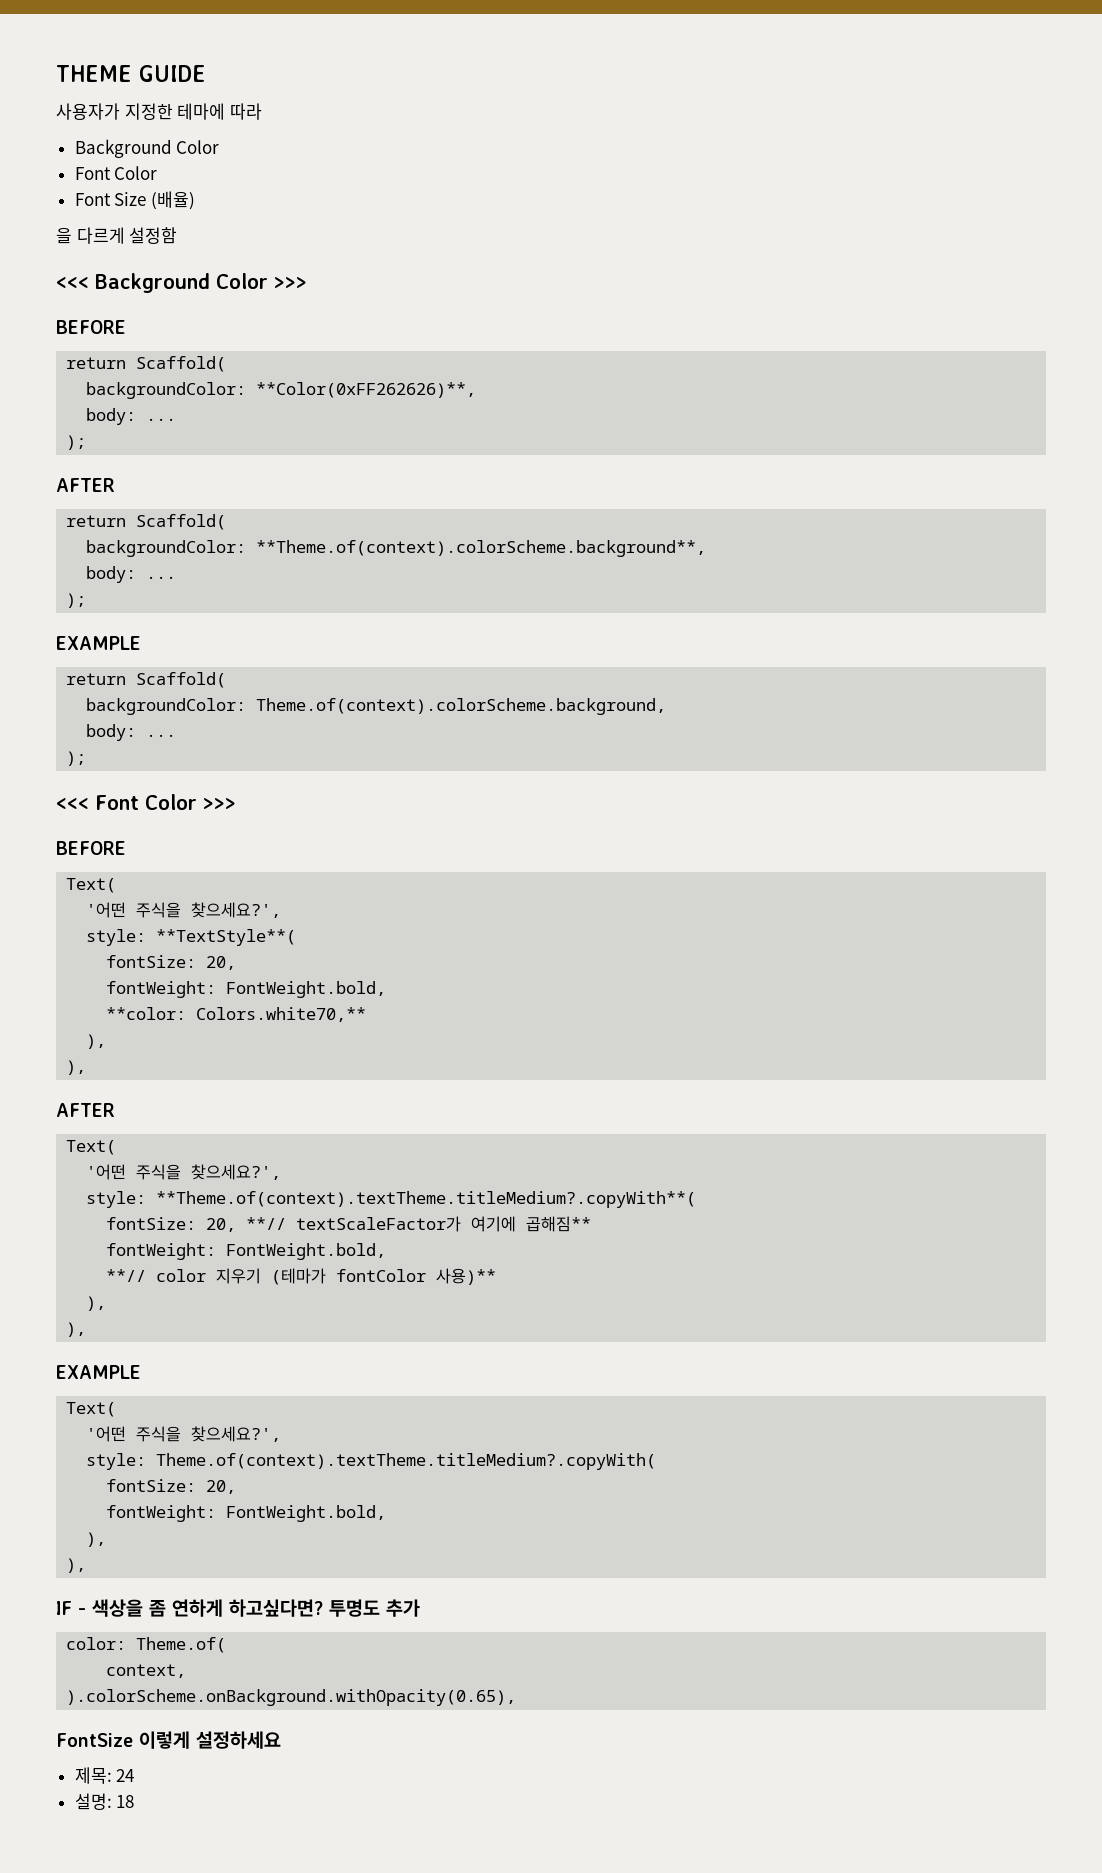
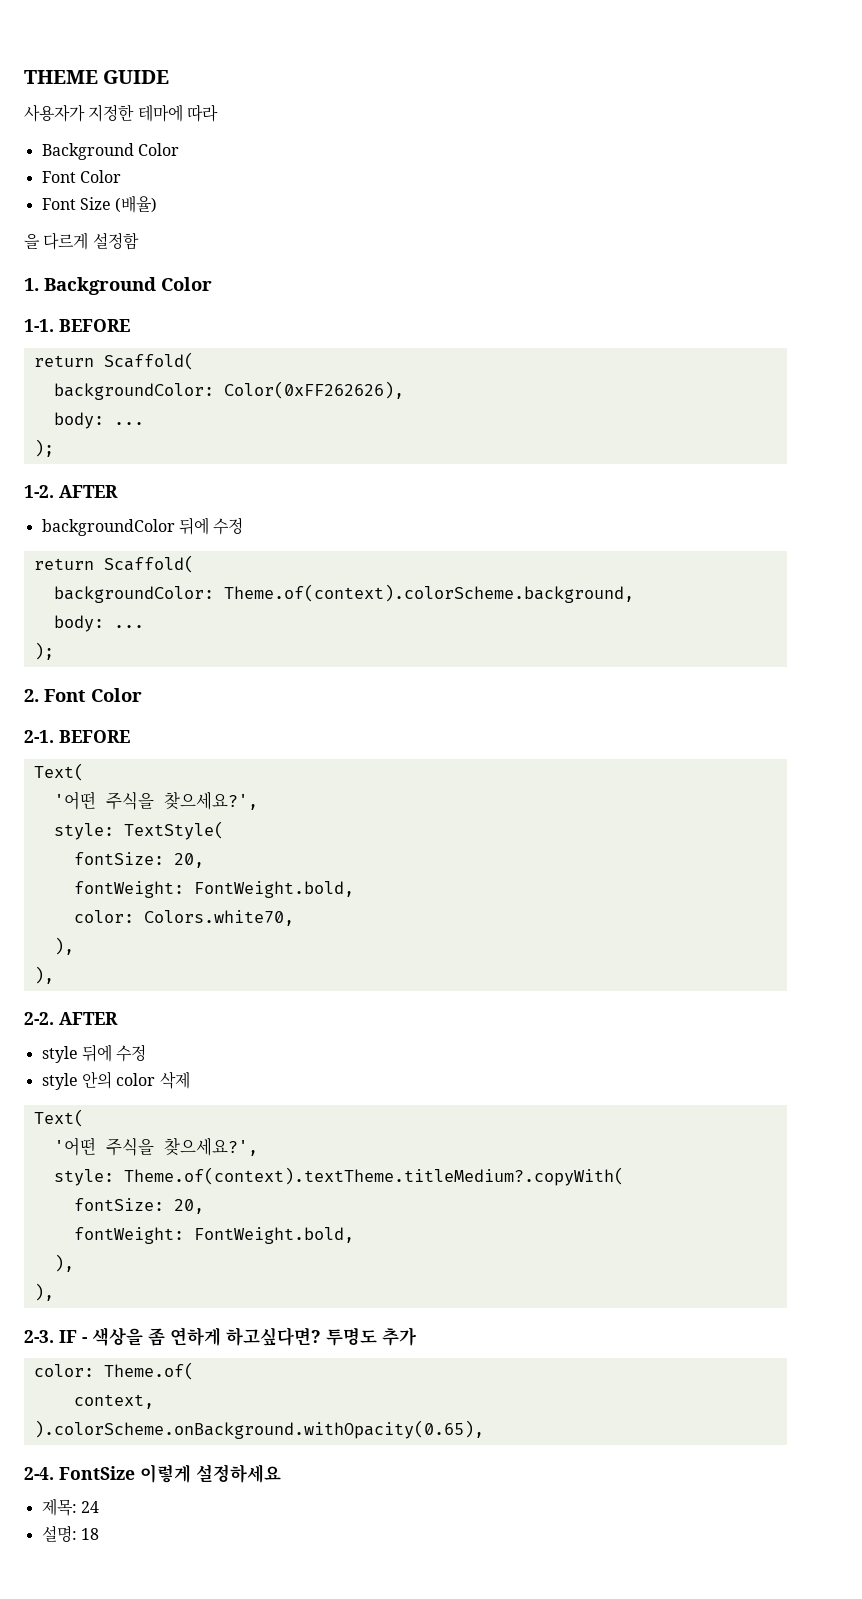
[56,273,307,293] <<< Background Color >>> // -> [24,277,212,295] [24,319,54,332] 1. Background Color // 1-1.
[256,382,477,398] [86,408,177,425] [66,435,87,450] [56,478,115,492] [66,514,227,530] [86,540,707,557] [86,566,177,583] [66,593,87,608] [56,636,141,650] **Color(0xFF262626)**, // body: ... // ); // AFTER // return Scaffold( // backgroundColor: **Theme.of(context).colorScheme.background**, // body: ... // ); // EXAMPLE -> [223,381,404,399] [53,412,144,429] [33,439,54,457] [24,485,118,498] [41,517,244,536] Color(0xFF262626), // body: ... // ); // 1-2. AFTER // backgroundColor 뒤에 수정
[56,794,236,810] <<< Font Color >>> // -> [24,688,142,702] [24,730,54,743] 2. Font Color // 2-1.
[156,929,297,946] [106,955,237,970] [106,981,387,998] [106,1007,367,1022] [86,1034,107,1049] [66,1060,87,1075] [56,1103,115,1117] [66,1140,117,1155] [86,1164,282,1180] [86,1191,697,1208] [106,1216,592,1232] [106,1243,387,1260] [106,1268,497,1285] [86,1296,107,1311] [66,1322,87,1337] [56,1365,141,1379] **TextStyle**( // fontSize: 20, // fontWeight: FontWeight.bold, // **color: Colors.white70,** // ), // ), // AFTER // Text( // '어떤 주식을 찾으세요?', // style: **Theme.of(context).textTheme.titleMedium?.copyWith**( // fontSize: 20, **// textScaleFactor가 여기에 곱해짐** // fontWeight: FontWeight.bold, // **// color 지우기 (테마가 fontColor 사용)** // ), // ), // EXAMPLE -> [123,821,224,840] [73,852,204,868] [73,881,354,898] [73,910,294,926] [53,937,74,955] [33,966,54,984] [24,1012,118,1025] [41,1044,147,1063] [41,1071,190,1090] TextStyle( // fontSize: 20, // fontWeight: FontWeight.bold, // color: Colors.white70, // ), // ), // 2-2. AFTER // style 뒤에 수정 // style 안의 color 삭제
(87, 1565) none -> [24,1330,54,1343] 2-3.
(517, 1697) none -> [24,1467,54,1480] 2-4.

